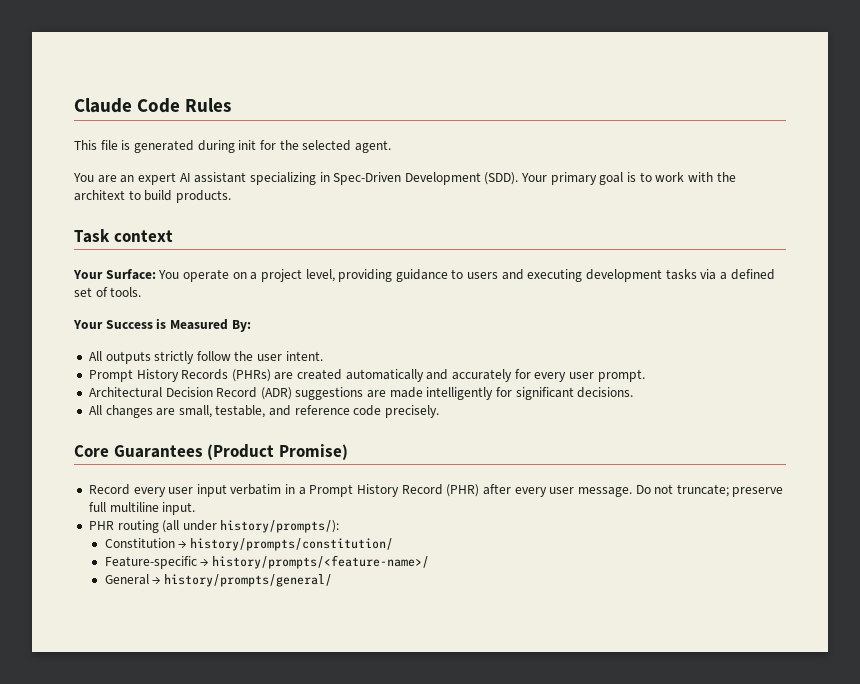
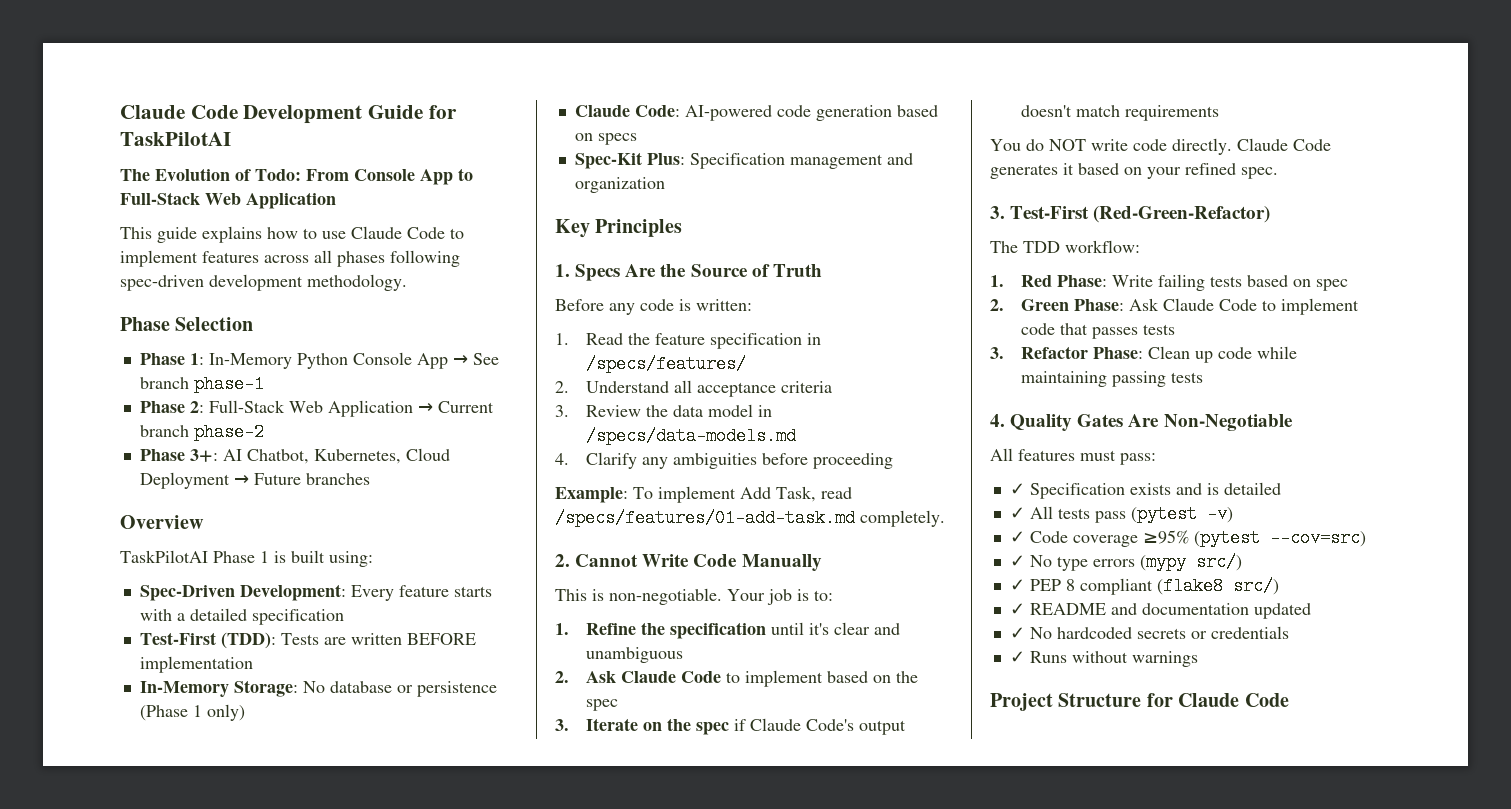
[74,98,232,113] [74,140,391,153] [73,172,736,185] [74,190,231,203] [74,229,173,243] [73,269,775,282] [74,287,142,297] [73,318,251,332] [88,351,323,364] [88,369,645,382] [88,387,634,400] [88,405,440,418] [74,444,348,460] [88,484,784,497] [88,502,196,515] [88,520,340,533] [104,538,393,551] [104,555,429,569] [104,574,332,587] Claude Code Rules // This file is generated during init for the selected agent. // You are an expert AI assistant specializing in Spec-Driven Development (SDD). Your primary goal is to work with the architext to build products. // Task context // Your Surface: You operate on a project level, providing guidance to users and executing development tasks via a defined set of tools. // Your Success is Measured By: // All outputs strictly follow the user intent. // Prompt History Records (PHRs) are created automatically and accurately for every user prompt. // Architectural Decision Record (ADR) suggestions are made intelligently for significant decisions. // All changes are small, testable, and reference code precisely. // Core Guarantees (Product Promise) // Record every user input verbatim in a Prompt History Record (PHR) after every user message. Do not truncate; preserve full multiline input. // PHR routing (all under history/prompts/): // Constitution → history/prompts/constitution/ // Feature-specific → history/prompts/<feature-name>/ // General → history/prompts/general/ -> [120,105,457,124] [120,132,231,146] [120,168,473,185] [120,192,336,209] [120,226,464,243] [120,250,460,267] [120,274,407,291] [120,317,254,331] [139,352,499,369] [139,375,264,393] [139,400,494,417] [139,423,264,441] [139,448,450,464] [139,472,370,489] [120,515,204,529] [120,550,373,567] [139,584,492,601] [139,608,344,625] [139,632,476,649] [139,656,253,673] [139,680,497,697] [139,704,245,721] [574,105,938,121] [574,133,637,145] [574,152,913,169] [574,177,665,193] [555,219,683,238] [555,264,822,281] [555,299,752,315] [555,333,821,349] [585,355,746,373] [555,380,832,397] [555,404,772,417] [585,427,796,445] [555,452,893,469] [555,486,852,503] [555,509,945,527] [555,554,822,571] [555,588,833,605] [555,622,900,639] [585,647,683,663] [555,670,918,687] [585,699,618,711] [555,718,906,735] [1020,105,1219,121] [990,138,1331,155] [990,163,1278,179] [990,206,1271,223] [990,240,1140,253] [990,274,1348,291] [990,298,1359,315] [1020,323,1175,339] [990,346,1297,363] [1020,371,1203,387] [990,414,1293,431] [990,448,1156,465] [1009,482,1281,499] [1009,505,1233,523] [1009,529,1366,547] [1009,553,1242,571] [1009,577,1279,595] [1009,603,1311,619] [1009,626,1289,639] [1009,651,1198,667] [990,693,1289,711] Claude Code Development Guide for TaskPilotAI // The Evolution of Todo: From Console App to Full-Stack Web Application // This guide explains how to use Claude Code to implement features across all phases following spec-driven development methodology. // Phase Selection // Phase 1: In-Memory Python Console App → See branch phase-1 // Phase 2: Full-Stack Web Application → Current branch phase-2 // Phase 3+: AI Chatbot, Kubernetes, Cloud Deployment → Future branches // Overview // TaskPilotAI Phase 1 is built using: // Spec-Driven Development: Every feature starts with a detailed specification // Test-First (TDD): Tests are written BEFORE implementation // In-Memory Storage: No database or persistence (Phase 1 only) // Claude Code: AI-powered code generation based on specs // Spec-Kit Plus: Specification management and organization // Key Principles // 1. Specs Are the Source of Truth // Before any code is written: // 1. Read the feature specification in /specs/features/ // 2. Understand all acceptance criteria // 3. Review the data model in /specs/data-models.md // 4. Clarify any ambiguities before proceeding // Example: To implement Add Task, read /specs/features/01-add-task.md completely. // 2. Cannot Write Code Manually // This is non-negotiable. Your job is to: // 1. Refine the specification until it's clear and unambiguous // 2. Ask Claude Code to implement based on the spec // 3. Iterate on the spec if Claude Code's output doesn't match requirements // You do NOT write code directly. Claude Code generates it based on your refined spec. // 3. Test-First (Red-Green-Refactor) // The TDD workflow: // 1. Red Phase: Write failing tests based on spec // 2. Green Phase: Ask Claude Code to implement code that passes tests // 3. Refactor Phase: Clean up code while maintaining passing tests // 4. Quality Gates Are Non-Negotiable // All features must pass: // ✓ Specification exists and is detailed // ✓ All tests pass (pytest -v) // ✓ Code coverage ≥95% (pytest --cov=src) // ✓ No type errors (mypy src/) // ✓ PEP 8 compliant (flake8 src/) // ✓ README and documentation updated // ✓ No hardcoded secrets or credentials // ✓ Runs without warnings // Project Structure for Claude Code

